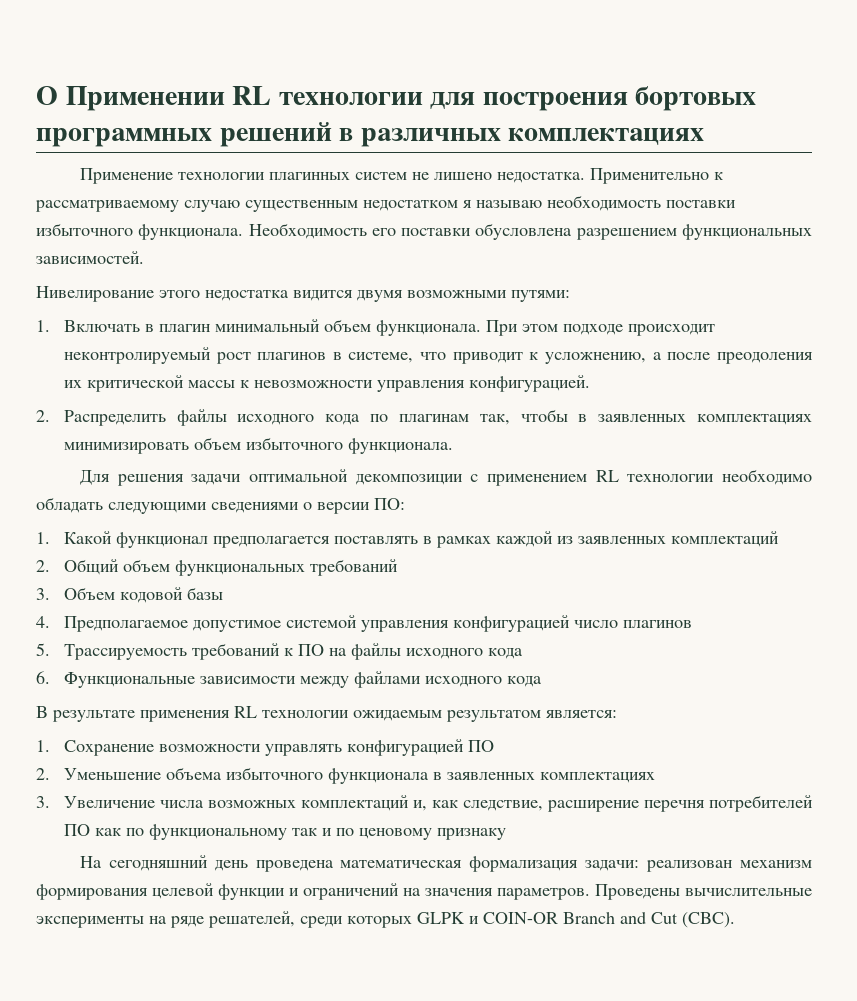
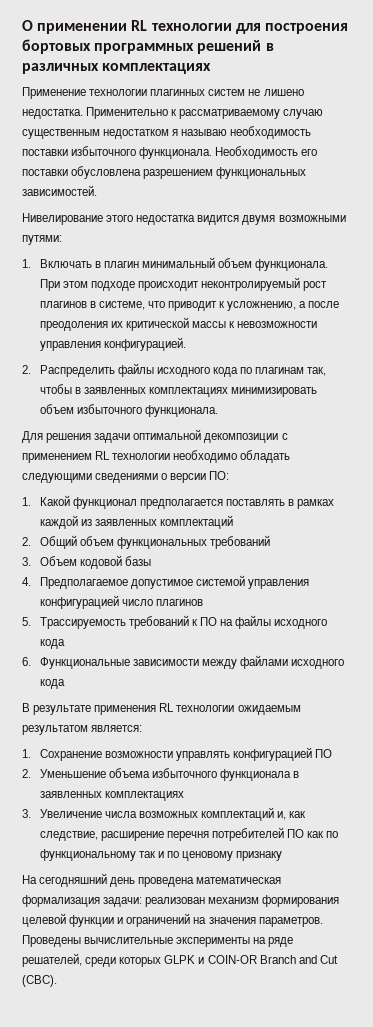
[65,86,225,111] Применении -> [37,23,128,34] применении

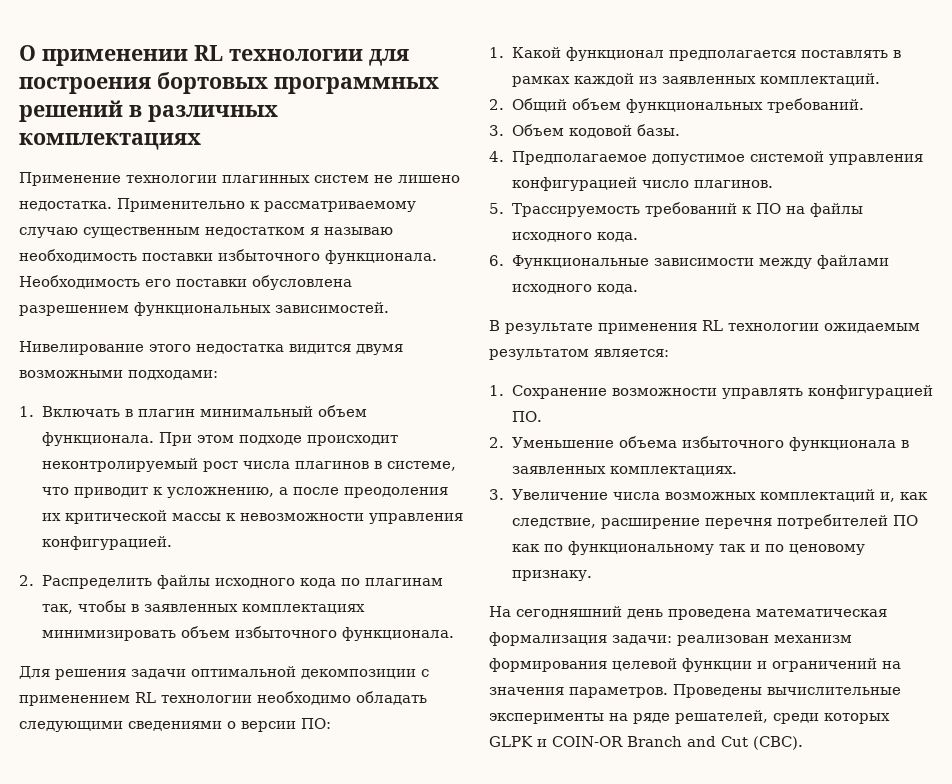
[22,235,62,245] путями: -> [128,370,218,380] подходами:
(328, 286) none -> [242,461,290,469] числа
[159,515,233,529] комплектаций -> [759,73,880,86] комплектаций.
[209,535,270,549] требований -> [766,98,864,113] требований.
[124,556,151,566] базы -> [636,124,680,136] базы.
[155,599,203,606] плагинов -> [693,180,773,188] плагинов.
[39,639,65,649] кода -> [596,232,638,242] кода.
[39,679,65,689] кода -> [596,284,638,294] кода.
[314,749,332,758] ПО -> [511,411,542,422] ПО.
[104,791,184,801] комплектациях -> [609,466,737,476] комплектациях.
[236,851,283,861] признаку -> [511,570,592,581] признаку.

